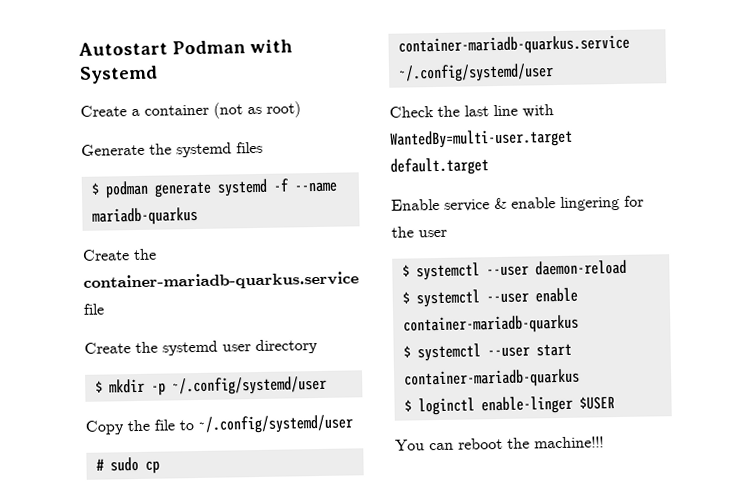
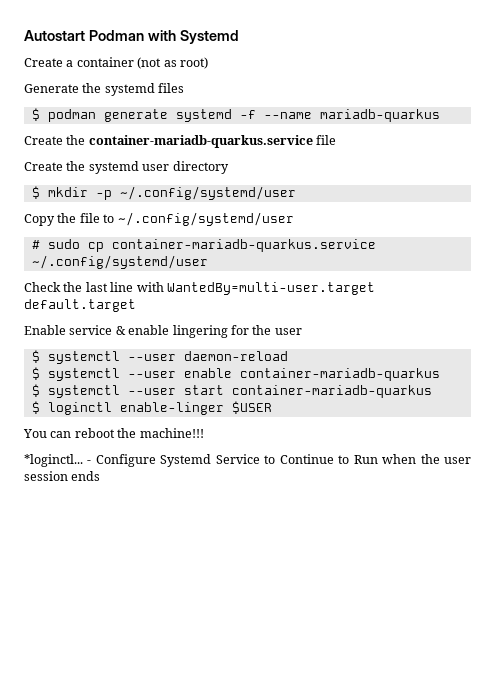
(604, 442) none -> [24,454,471,467] [24,471,101,481] // *loginctl... - Configure Systemd Service to Continue to Run when the user session ends

